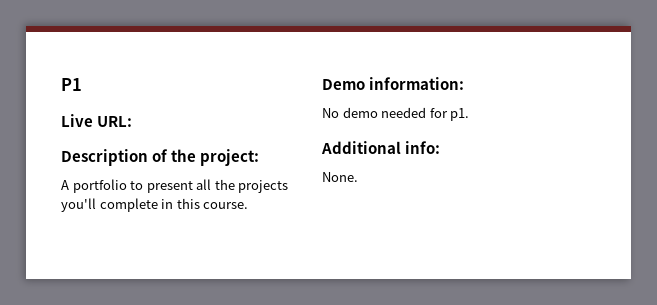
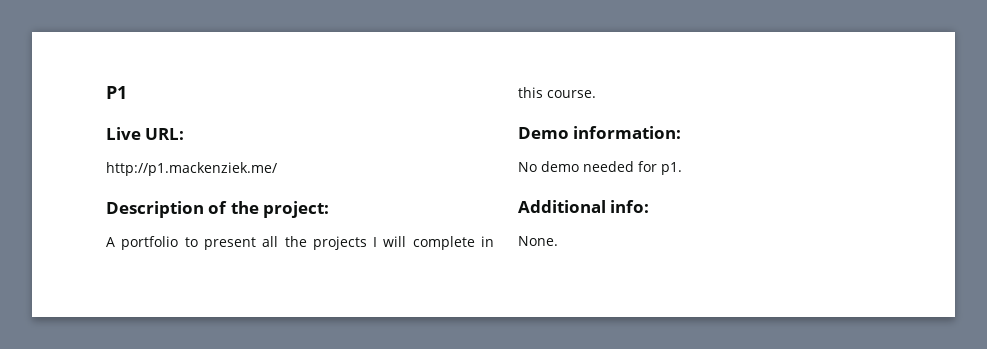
(133, 121) none -> [106,162,277,176] // http://p1.mackenziek.me/
[61,198,96,212] you'll -> [373,236,407,247] I will

